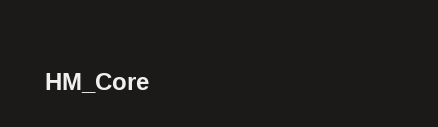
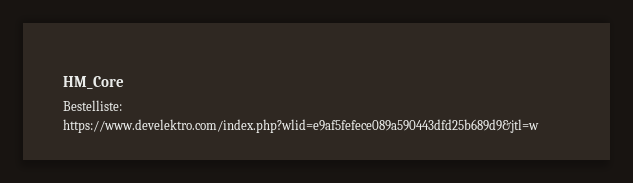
(149, 83) none -> [63,100,122,111] [63,119,539,133] // Bestelliste: https://www.develektro.com/index.php?wlid=e9af5fefece089a590443dfd25b689d9&jtl=w

